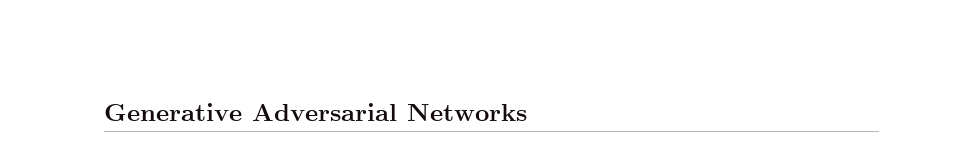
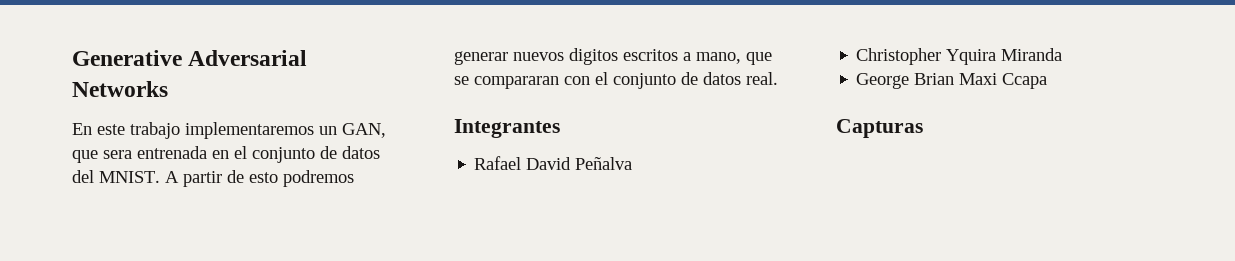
(527, 112) none -> [72,122,386,139] [72,146,380,163] [72,170,354,187] [454,48,772,65] [454,72,778,89] [454,119,560,138] [474,156,633,170] [856,48,1063,65] [856,73,1048,89] [836,119,923,138] // En este trabajo implementaremos un GAN, que sera entrenada en el conjunto de datos del MNIST. A partir de esto podremos generar nuevos digitos escritos a mano, que se compararan con el conjunto de datos real. // Integrantes // Rafael David Peñalva // Christopher Yquira Miranda // George Brian Maxi Ccapa // Capturas

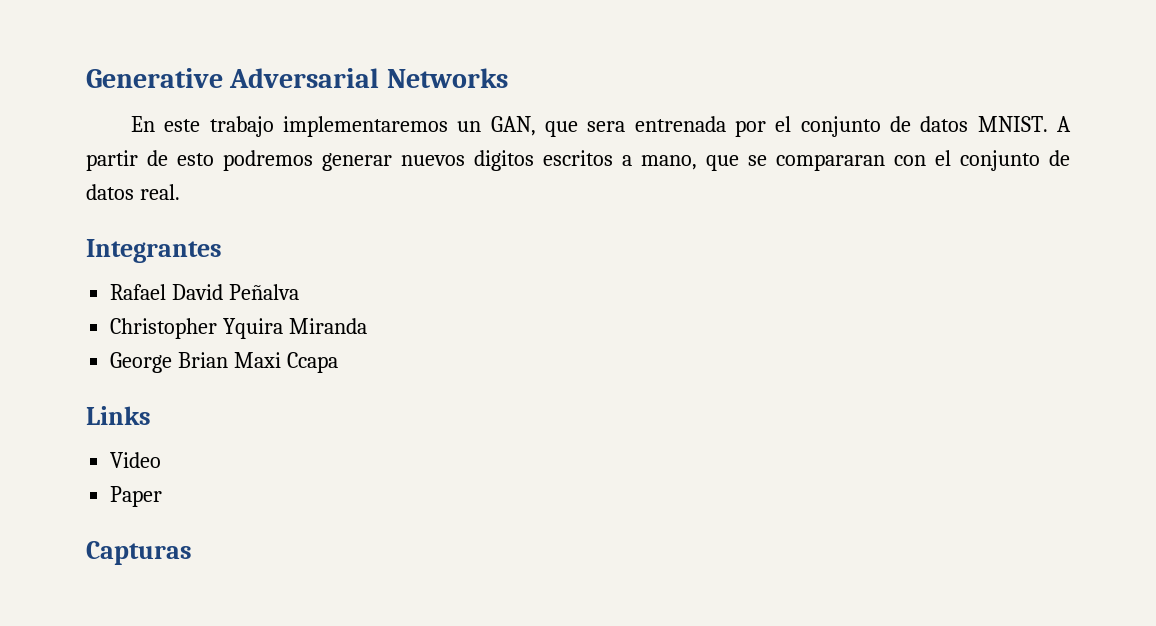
[212,146,380,163] [72,170,94,183] en el conjunto de datos del -> [735,116,969,137] por el conjunto de datos
(1048, 81) none -> [86,406,151,425] [110,452,162,468] [110,486,163,507] // Links // Video // Paper

